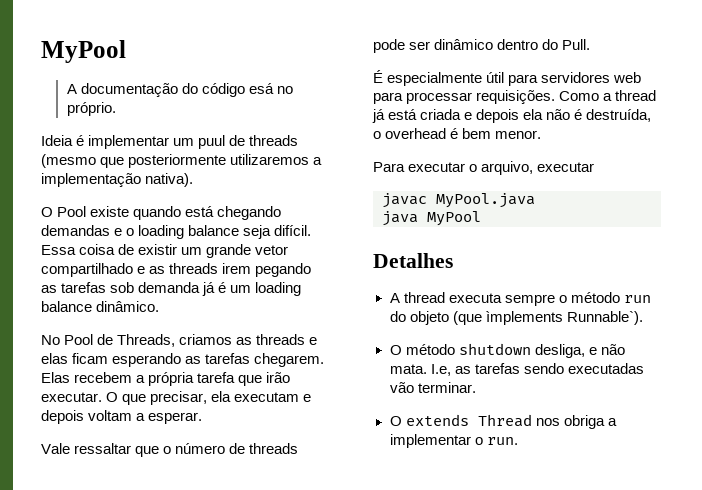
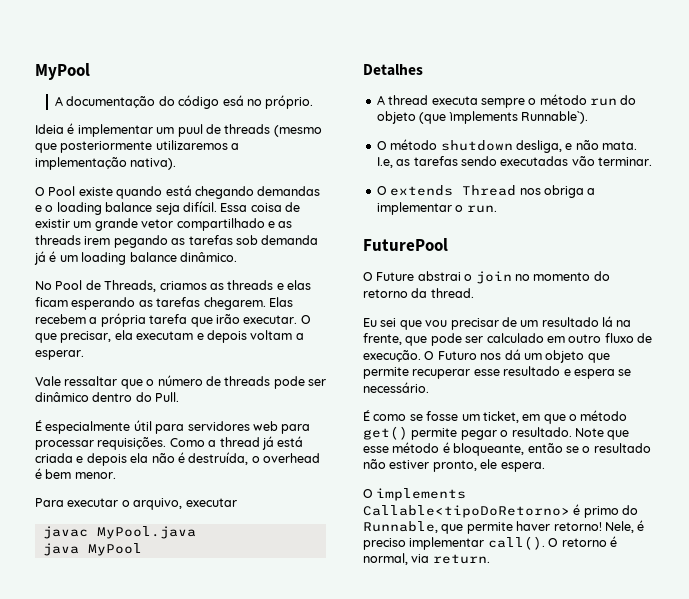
(518, 441) none -> [363,238,448,251] [363,271,610,284] [363,288,474,298] [363,316,632,330] [363,333,652,346] [363,349,610,363] [363,366,632,379] [363,382,429,393] [363,410,628,424] [363,426,630,440] [363,442,651,456] [363,459,545,472] [363,488,467,501] [363,504,639,518] [363,520,645,534] [363,536,617,550] [363,553,490,565] // FuturePool // O Future abstrai o join no momento do retorno da thread. // Eu sei que vou precisar de um resultado lá na frente, que pode ser calculado em outro fluxo de execução. O Futuro nos dá um objeto que permite recuperar esse resultado e espera se necessário. // É como se fosse um ticket, em que o método get() permite pegar o resultado. Note que esse método é bloqueante, então se o resultado não estiver pronto, ele espera. // O implements Callable<tipoDoRetorno> é primo do Runnable, que permite haver retorno! Nele, é preciso implementar call(). O retorno é normal, via return.

